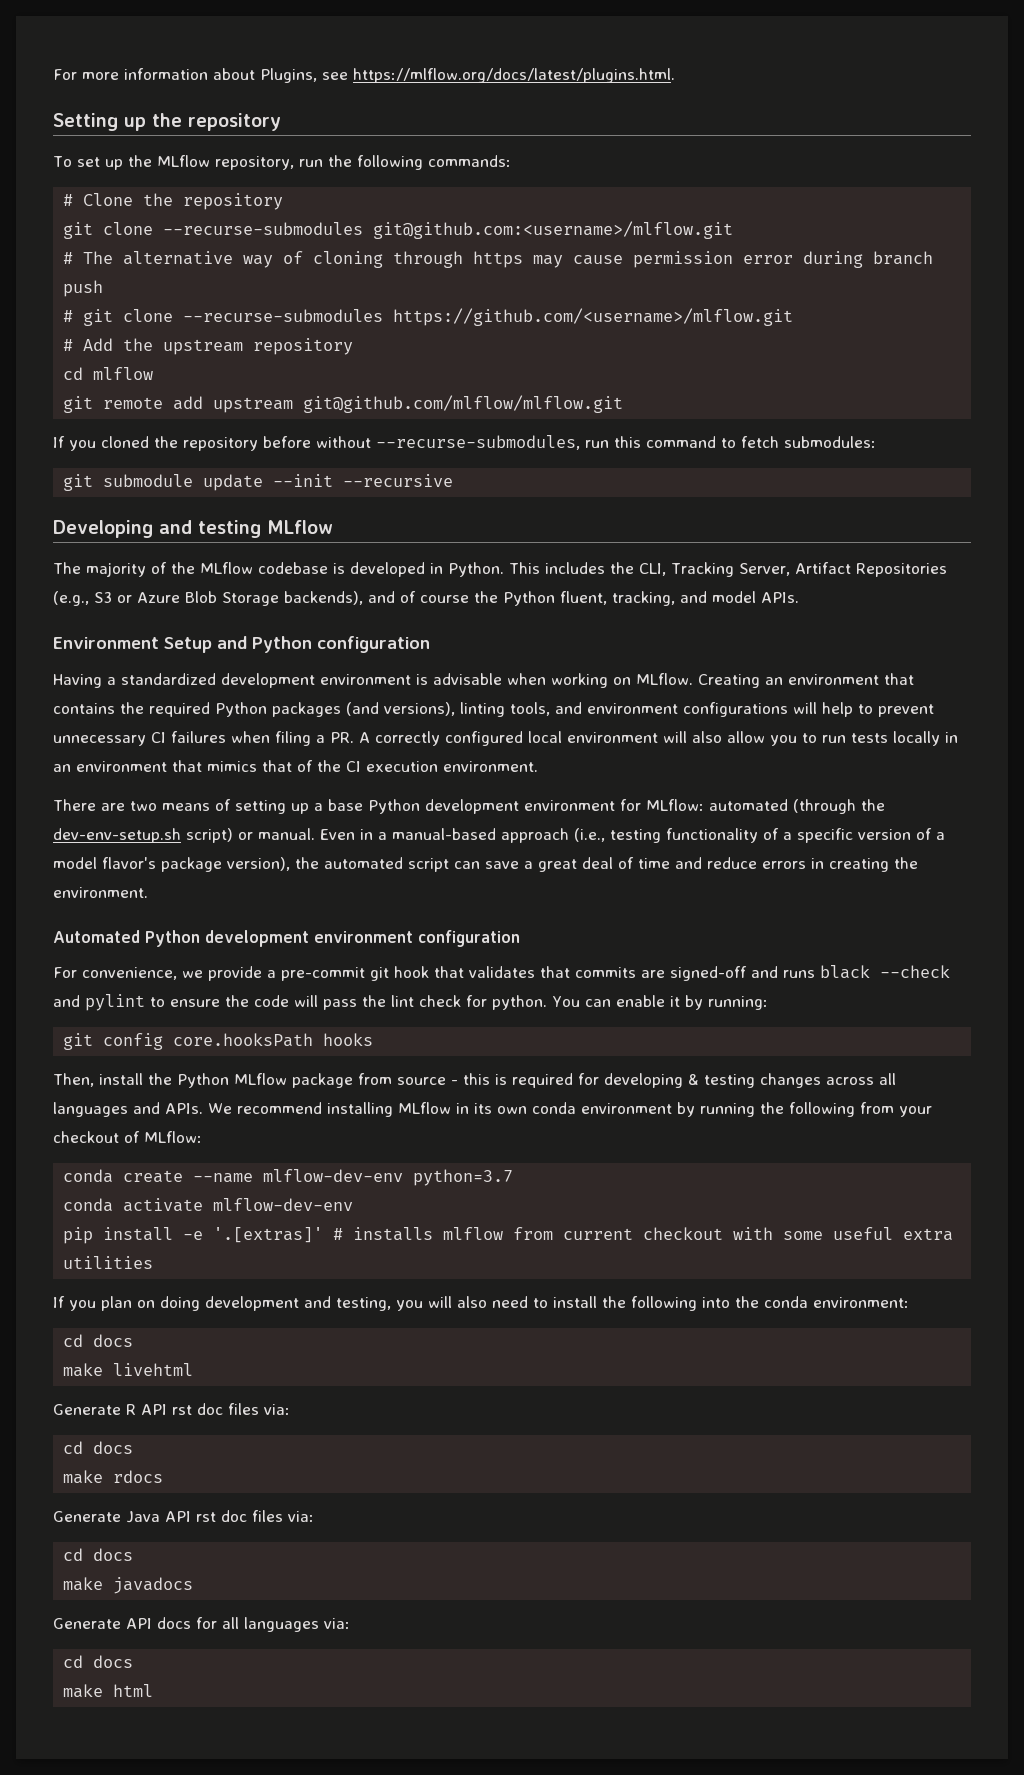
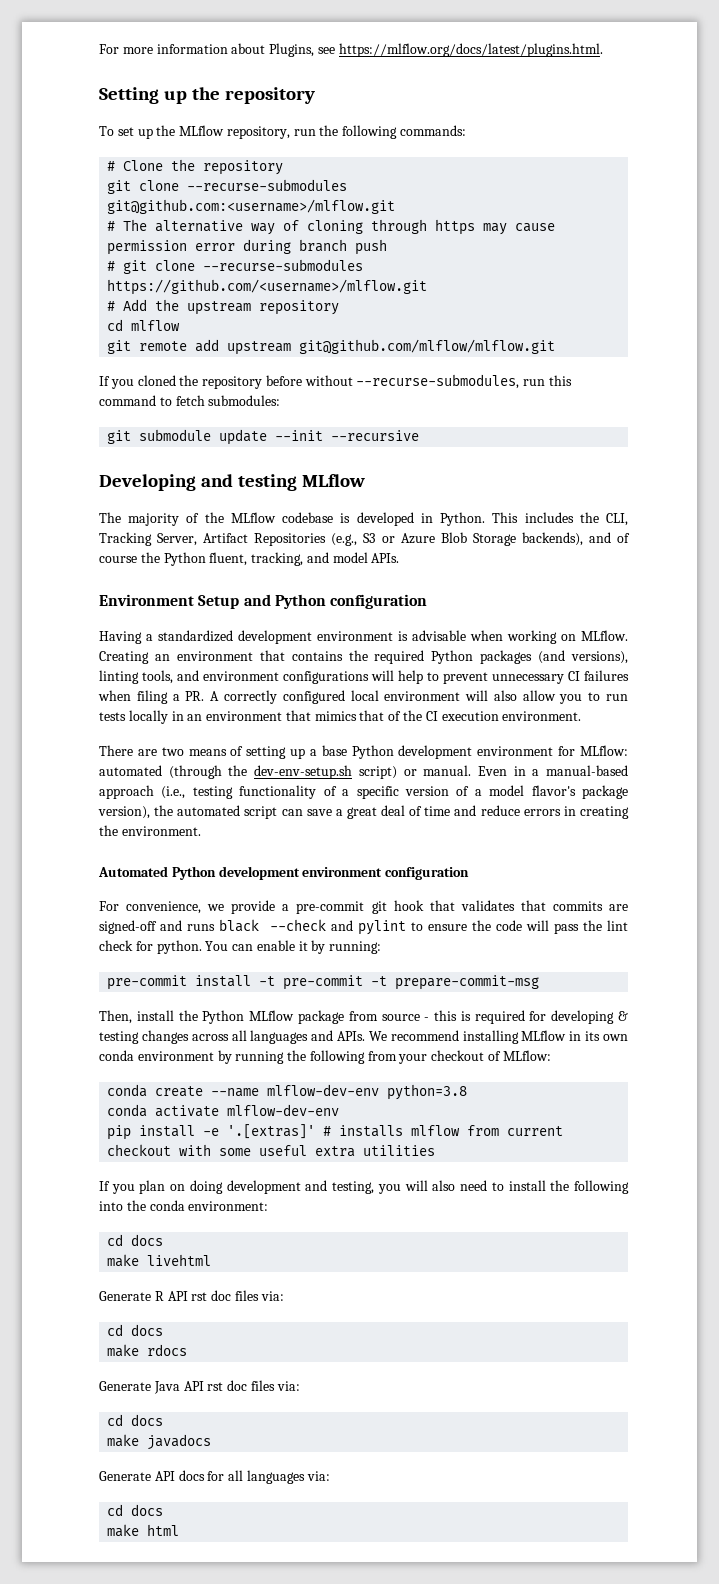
[63,1033,374,1050] git config core.hooksPath hooks -> [107,975,540,990] pre-commit install -t pre-commit -t prepare-commit-msg
[413,1169,514,1186] python=3.7 -> [387,1084,468,1100] python=3.8

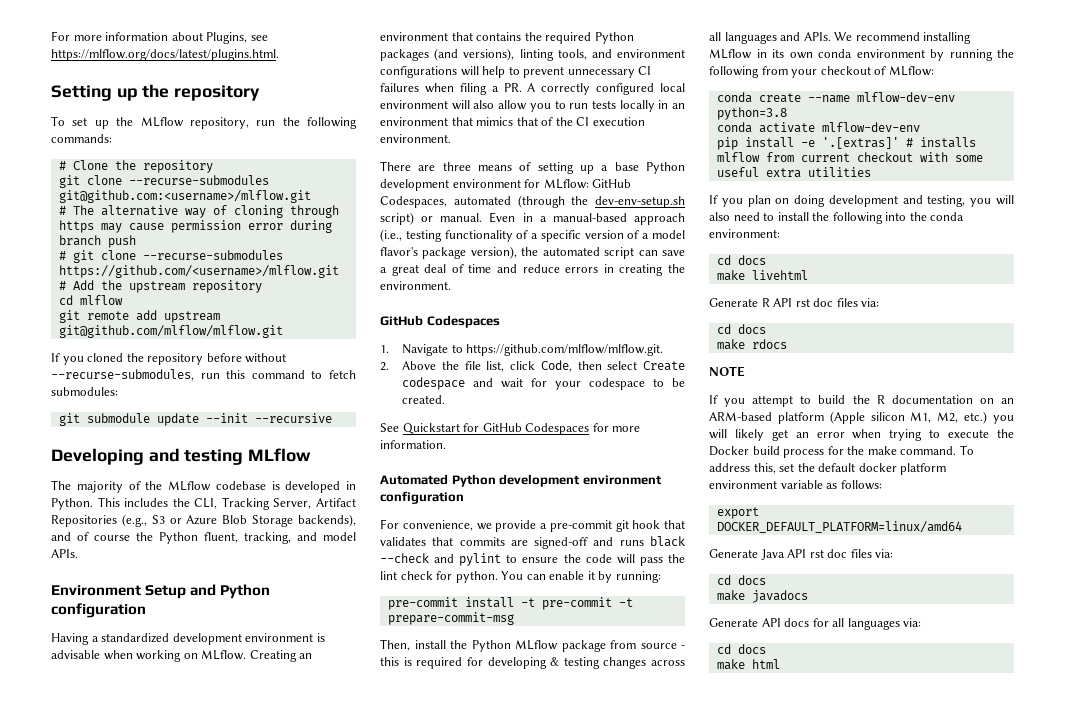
[161,747,184,756] two -> [442,162,471,171] three
(628, 750) none -> [592,179,632,188] [380,196,447,208] GitHub Codespaces,
(201, 831) none -> [380,315,500,328] [380,344,664,356] [380,360,686,372] [402,377,685,390] [402,395,446,404] [380,423,641,435] [380,440,446,449] // GitHub Codespaces // 1. Navigate to https://github.com/mlflow/mlflow.git. // 2. Above the file list, click Code, then select Create codespace and wait for your codespace to be created. // See Quickstart for GitHub Codespaces for more information.
(188, 1350) none -> [709,366,745,377] [709,395,1014,407] [709,411,1014,424] [709,429,1014,441] [709,445,974,458] [709,463,947,475] [709,480,882,490] [716,507,759,519] [716,521,962,533] // NOTE // If you attempt to build the R documentation on an ARM-based platform (Apple silicon M1, M2, etc.) you will likely get an error when trying to execute the Docker build process for the make command. To address this, set the default docker platform environment variable as follows: // export DOCKER_DEFAULT_PLATFORM=linux/amd64

